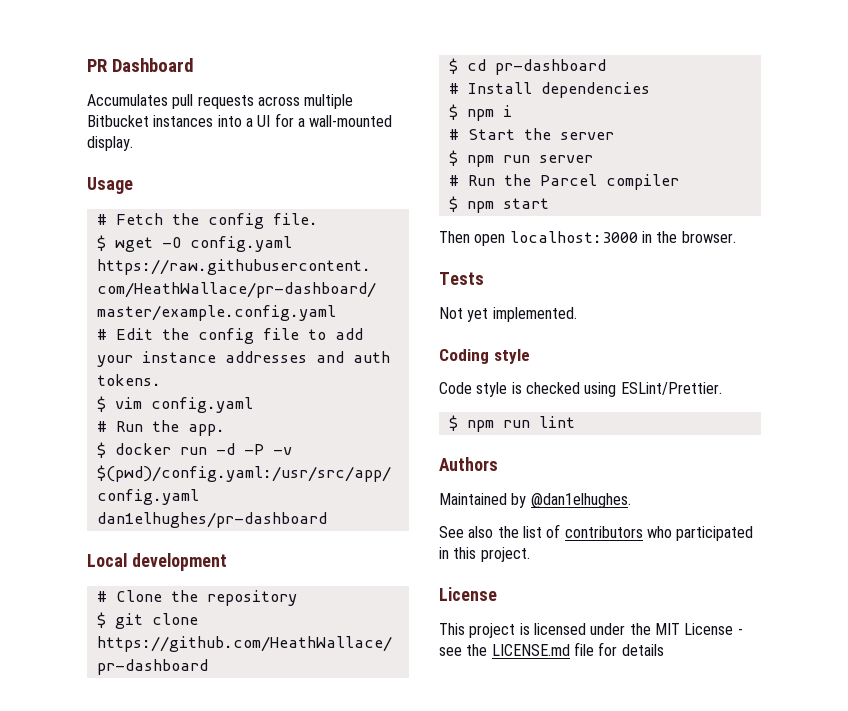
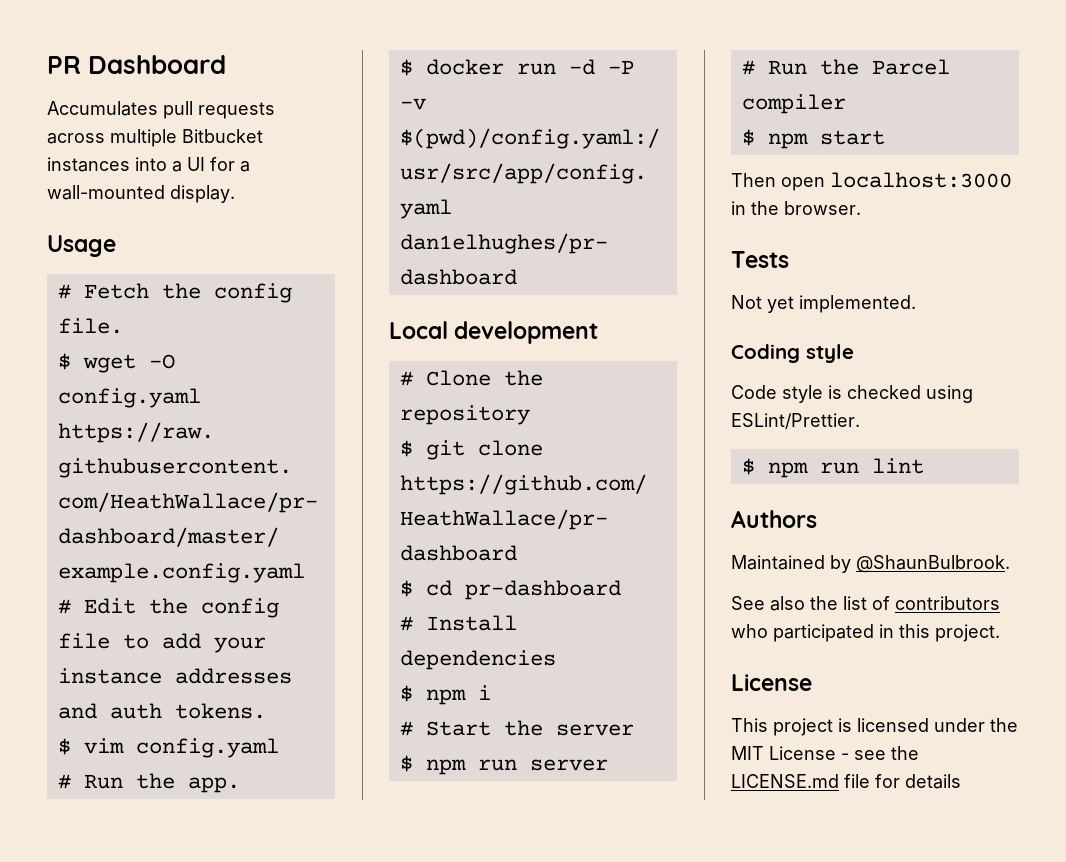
[530,493,631,508] @dan1elhughes. -> [856,555,1010,573] @ShaunBulbrook.

